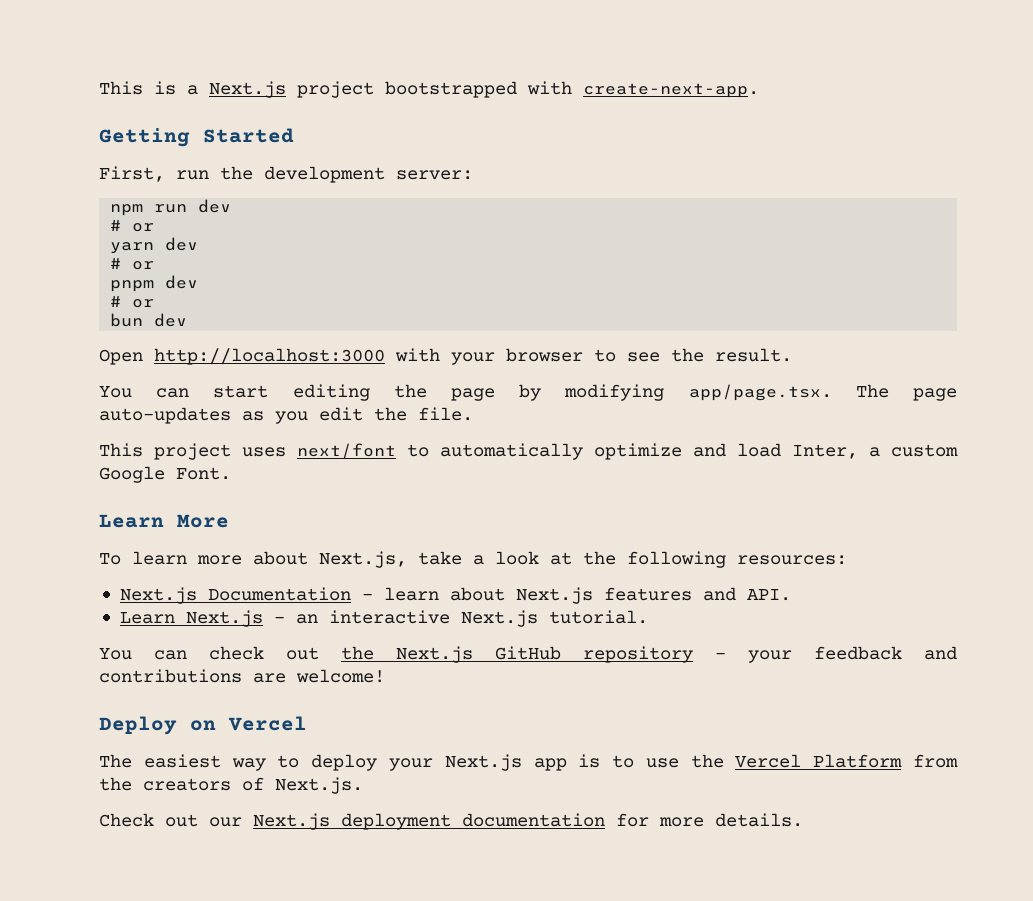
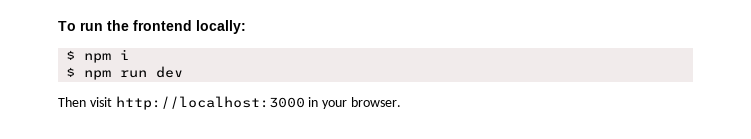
[99,81,759,98] [99,128,294,147] [99,166,473,183] [110,199,232,216] [110,220,155,232] [110,237,199,254] [110,258,155,270] [110,275,199,292] [110,296,155,308] [110,313,188,327] [99,348,792,365] [99,384,958,401] [99,407,473,424] [99,443,958,460] [99,466,231,483] [99,514,229,528] [99,551,847,568] [119,587,791,604] [119,610,648,627] [99,646,957,663] [99,669,385,683] [99,716,307,735] [99,754,959,771] [99,777,363,794] [99,813,803,830] This is a Next.js project bootstrapped with create-next-app. // Getting Started // First, run the development server: // npm run dev // # or // yarn dev // # or // pnpm dev // # or // bun dev // Open http://localhost:3000 with your browser to see the result. // You can start editing the page by modifying app/page.tsx. The page auto-updates as you edit the file. // This project uses next/font to automatically optimize and load Inter, a custom Google Font. // Learn More // To learn more about Next.js, take a look at the following resources: // Next.js Documentation - learn about Next.js features and API. // Learn Next.js - an interactive Next.js tutorial. // You can check out the Next.js GitHub repository - your feedback and contributions are welcome! // Deploy on Vercel // The easiest way to deploy your Next.js app is to use the Vercel Platform from the creators of Next.js. // Check out our Next.js deployment documentation for more details. -> [58,20,246,34] [66,49,130,63] [66,66,184,80] [58,96,401,110] To run the frontend locally: // $ npm i // $ npm run dev // Then visit http://localhost:3000 in your browser.

